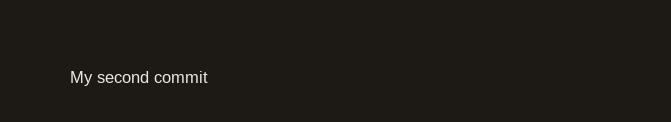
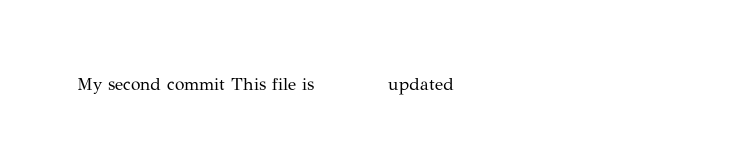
(208, 77) none -> [231,78,454,95] This file is updated

